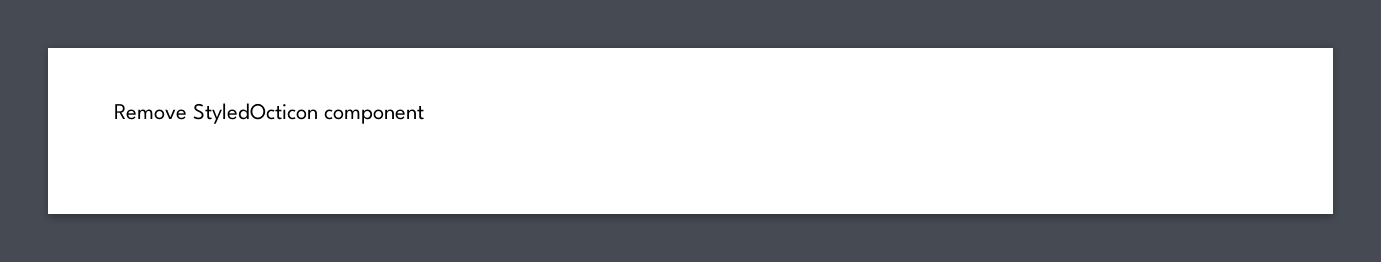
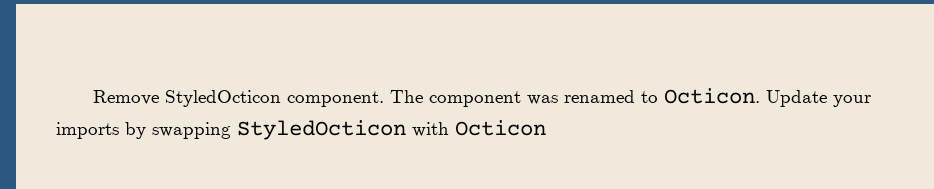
[324,105,425,124] component -> [286,88,871,107] [56,120,546,140] component. The component was renamed to Octicon. Update your imports by swapping StyledOcticon with Octicon

